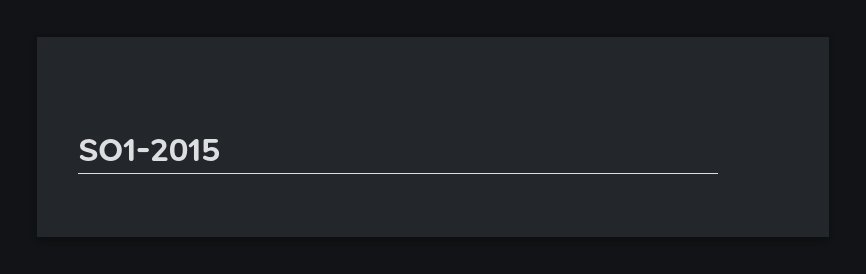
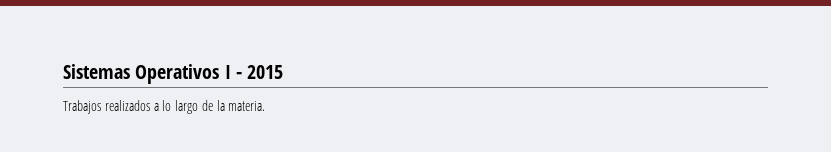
[78,139,220,161] SO1-2015 -> [63,64,284,84] [63,100,266,114] Sistemas Operativos I - 2015 // Trabajos realizados a lo largo de la materia.

